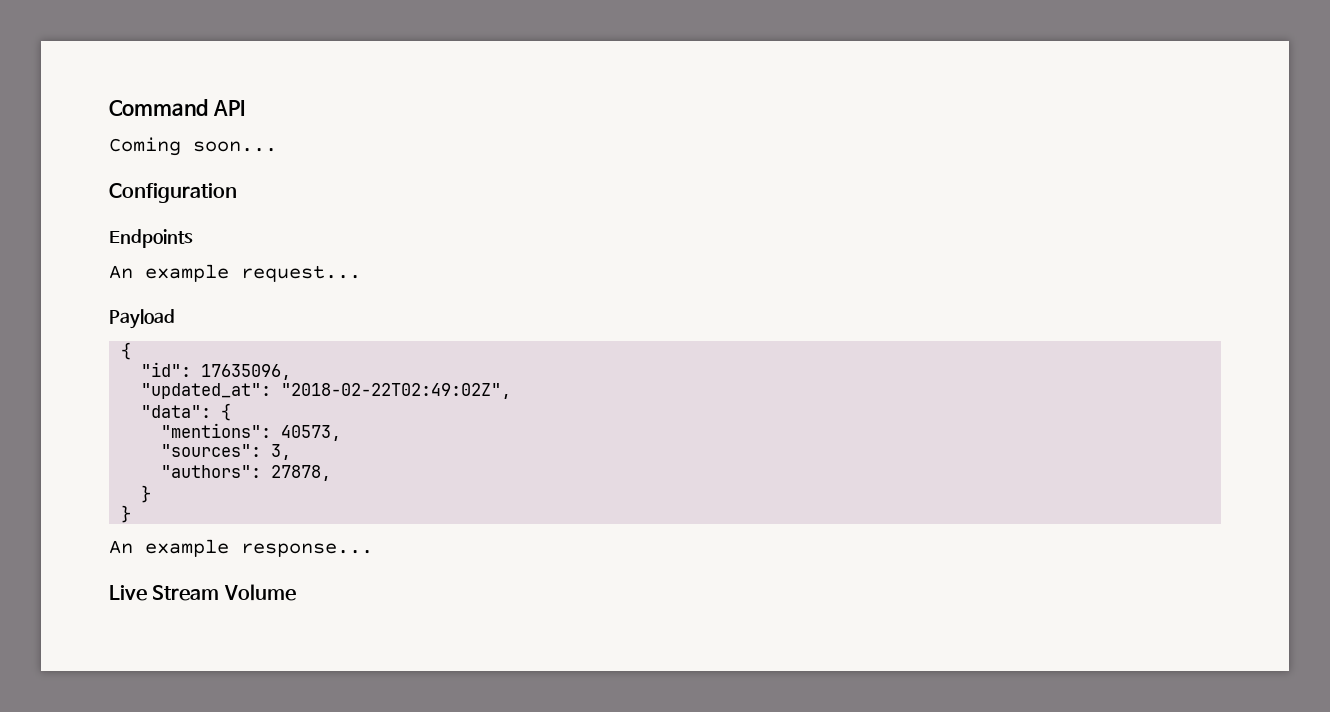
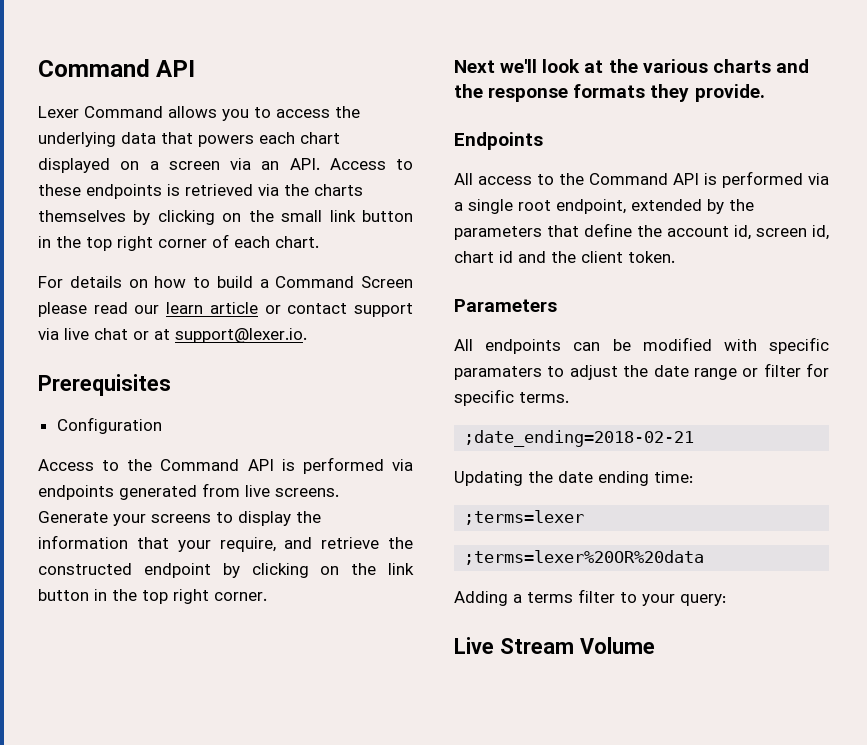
[109,137,277,156] [109,183,237,203] [109,229,193,248] [109,264,361,282] [109,309,175,329] [121,342,132,360] [141,362,292,380] [141,383,512,399] [141,403,232,421] [161,423,342,441] [161,444,292,460] [161,465,332,481] [141,485,152,503] [121,505,132,523] [109,539,373,557] Coming soon... // Configuration // Endpoints // An example request... // Payload // { // "id": 17635096, // "updated_at": "2018-02-22T02:49:02Z", // "data": { // "mentions": 40573, // "sources": 3, // "authors": 27878, // } // } // An example response... -> [38,106,360,121] [38,132,340,147] [38,158,413,173] [38,184,363,199] [38,210,413,225] [38,234,319,251] [38,276,413,288] [38,302,414,317] [38,328,307,343] [38,374,171,396] [56,417,162,434] [38,457,413,474] [38,483,339,500] [38,511,321,526] [38,535,413,552] [38,563,414,578] [38,589,267,604] [454,59,809,73] [454,84,765,102] [454,132,543,150] [454,171,829,188] [454,199,754,214] [454,223,829,240] [454,251,675,263] [454,299,557,312] [454,337,829,354] [454,363,829,380] [454,389,569,406] [464,430,695,447] [454,471,693,486] [464,510,585,525] [464,550,705,565] [454,589,726,606] Lexer Command allows you to access the underlying data that powers each chart displayed on a screen via an API. Access to these endpoints is retrieved via the charts themselves by clicking on the small link button in the top right corner of each chart. // For details on how to build a Command Screen please read our learn article or contact support via live chat or at support@lexer.io. // Prerequisites // Configuration // Access to the Command API is performed via endpoints generated from live screens. Generate your screens to display the information that your require, and retrieve the constructed endpoint by clicking on the link button in the top right corner. // Next we'll look at the various charts and the response formats they provide. // Endpoints // All access to the Command API is performed via a single root endpoint, extended by the parameters that define the account id, screen id, chart id and the client token. // Parameters // All endpoints can be modified with specific paramaters to adjust the date range or filter for specific terms. // ;date_ending=2018-02-21 // Updating the date ending time: // ;terms=lexer // ;terms=lexer%20OR%20data // Adding a terms filter to your query:

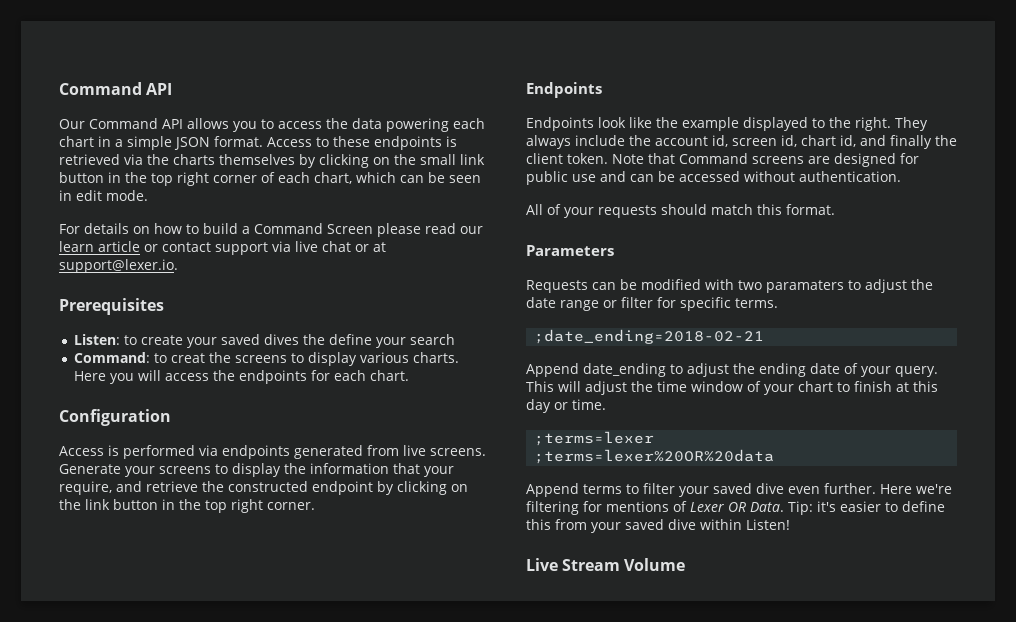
[38,106,163,118] Lexer Command -> [59,118,183,129] Our Command API
[38,132,340,147] [38,158,320,173] underlying data that powers each chart displayed on a screen via an API. -> [352,118,485,132] [59,136,263,150] data powering each chart in a simple JSON format.
[275,236,319,248] chart. -> [314,172,481,184] [59,190,148,201] chart, which can be seen in edit mode.
[56,417,162,434] [38,459,274,471] Configuration // Access to the Command API -> [74,334,456,348] [74,352,460,366] [74,370,410,384] [59,409,171,426] [59,446,104,456] Listen: to create your saved dives the define your search // Command: to creat the screens to display various charts. Here you will access the endpoints for each chart. // Configuration // Access
[454,59,809,73] [454,84,765,102] [454,132,543,150] [454,171,829,188] [454,199,754,214] [454,223,632,240] Next we'll look at the various charts and the response formats they provide. // Endpoints // All access to the Command API is performed via a single root endpoint, extended by the parameters that define -> [526,82,602,98] [526,117,928,131] [526,135,625,149] Endpoints // Endpoints look like the example displayed to the right. They always include
[499,251,546,263] id and -> [840,135,932,149] id, and finally
(675, 257) none -> [612,153,919,167] [526,171,901,185] [526,204,835,218] Note that Command screens are designed for public use and can be accessed without authentication. // All of your requests should match this format.
[454,339,562,354] All endpoints -> [526,280,588,293] Requests
[769,337,829,354] specific -> [738,280,762,290] two
[454,471,693,486] [464,510,585,525] [464,550,705,565] [454,589,726,606] Updating the date ending time: // ;terms=lexer // ;terms=lexer%20OR%20data // Adding a terms filter to your query: -> [526,363,938,377] [526,381,938,395] [526,399,606,413] [534,431,655,446] [534,449,775,464] [526,483,952,497] [526,501,945,515] [526,519,790,533] Append date_ending to adjust the ending date of your query. This will adjust the time window of your chart to finish at this day or time. // ;terms=lexer // ;terms=lexer%20OR%20data // Append terms to filter your saved dive even further. Here we're filtering for mentions of Lexer OR Data. Tip: it's easier to define this from your saved dive within Listen!

